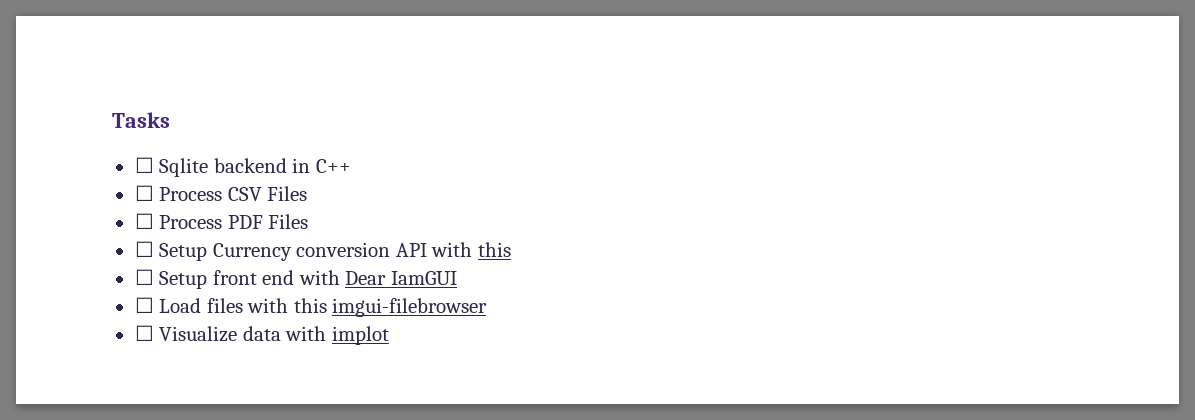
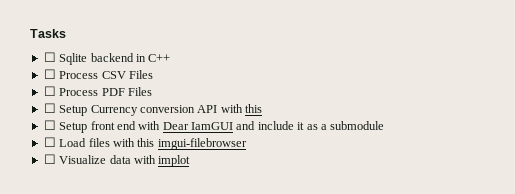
(457, 278) none -> [236,121,385,130] and include it as a submodule

